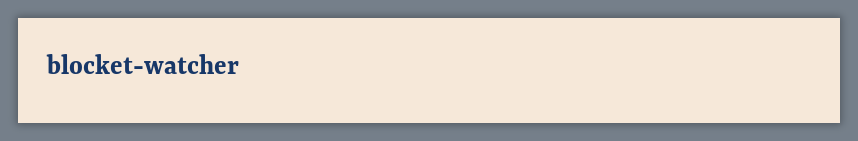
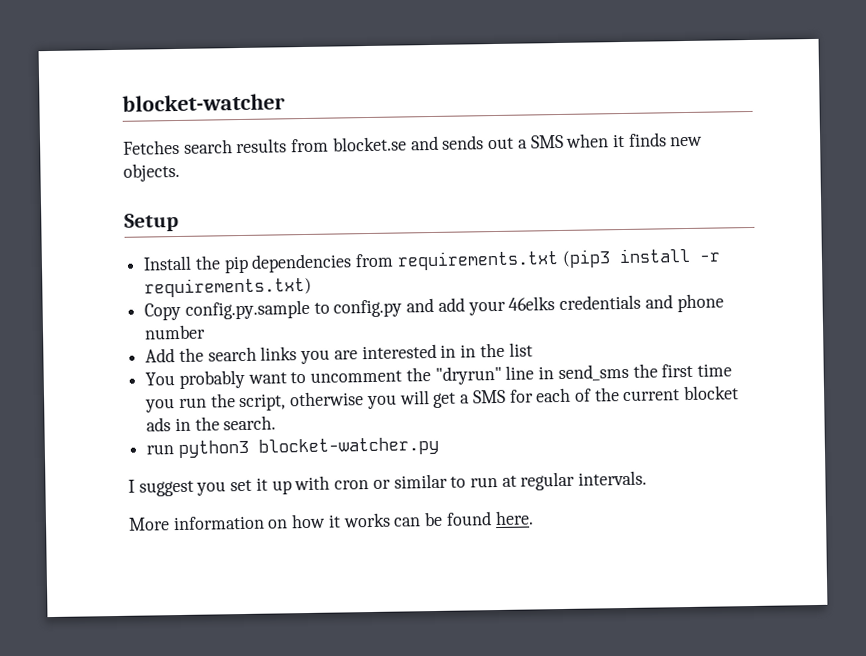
(239, 64) none -> [123,132,704,155] [123,162,180,182] [124,212,179,232] [143,247,720,274] [144,276,313,298] [144,293,724,321] [144,324,207,340] [145,342,533,365] [145,363,732,389] [145,385,740,413] [146,415,277,432] [146,436,439,459] [128,470,648,497] [128,510,534,531] // Fetches search results from blocket.se and sends out a SMS when it finds new objects. // Setup // Install the pip dependencies from requirements.txt (pip3 install -r requirements.txt) // Copy config.py.sample to config.py and add your 46elks credentials and phone number // Add the search links you are interested in in the list // You probably want to uncomment the "dryrun" line in send_sms the first time you run the script, otherwise you will get a SMS for each of the current blocket ads in the search. // run python3 blocket-watcher.py // I suggest you set it up with cron or similar to run at regular intervals. // More information on how it works can be found here.

